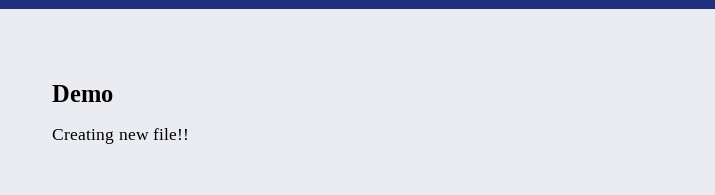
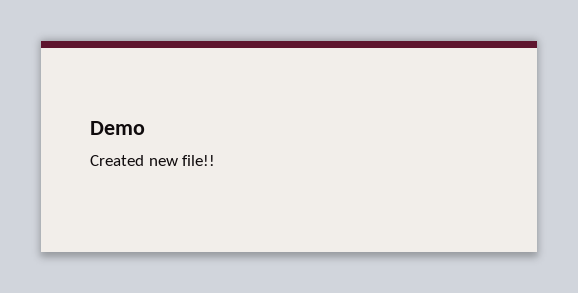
[52,129,114,144] Creating -> [90,155,144,166] Created

